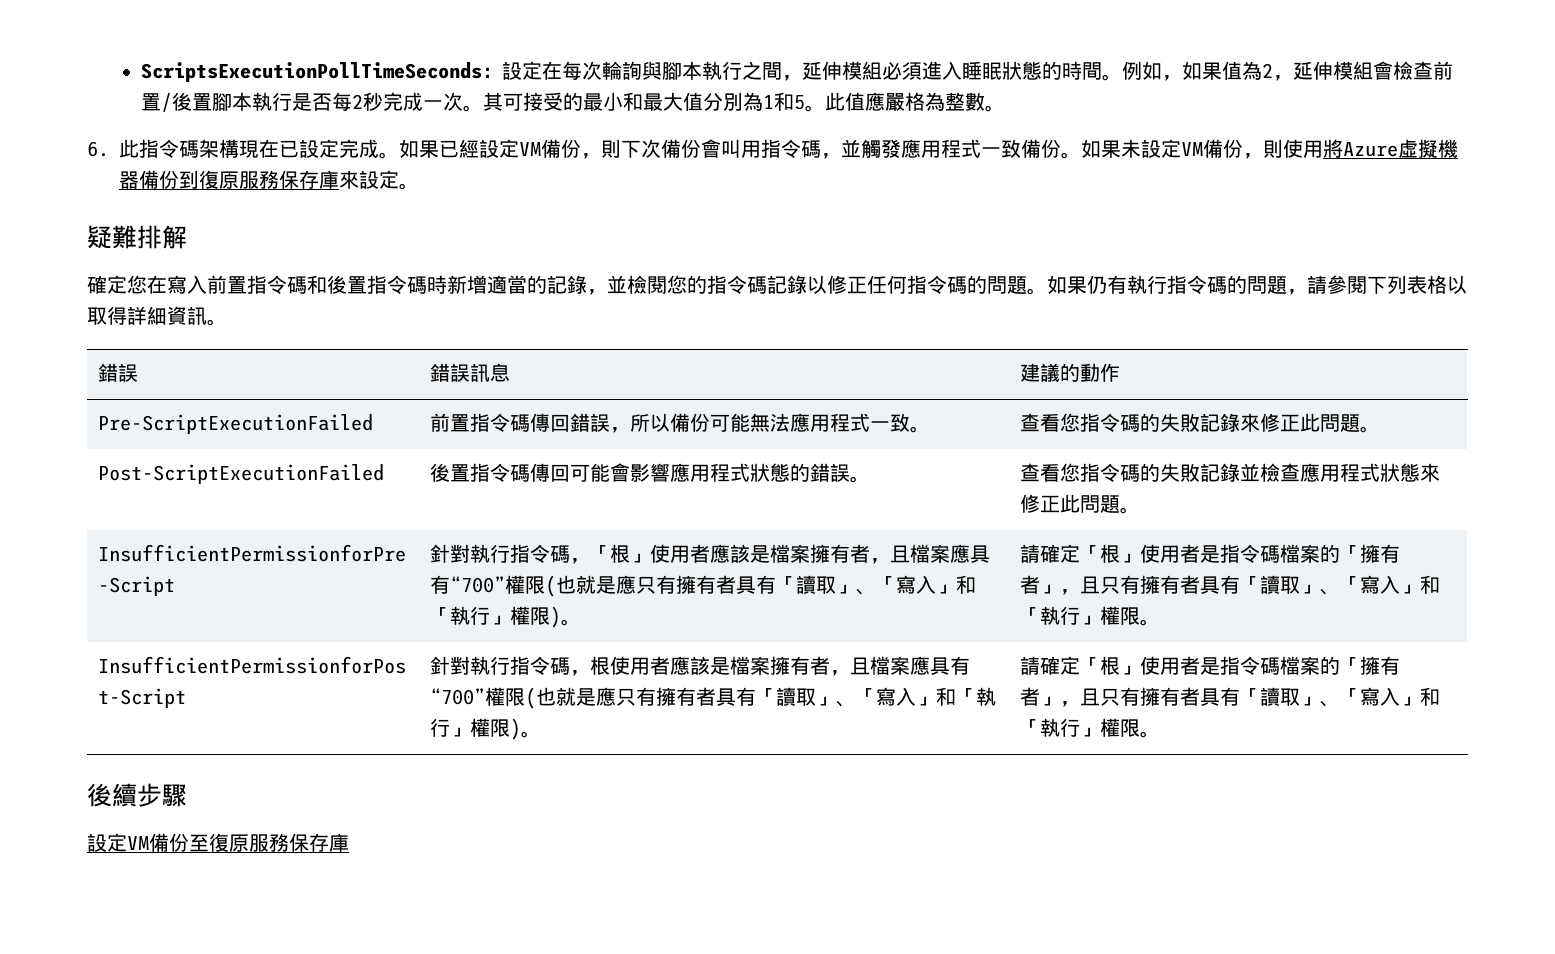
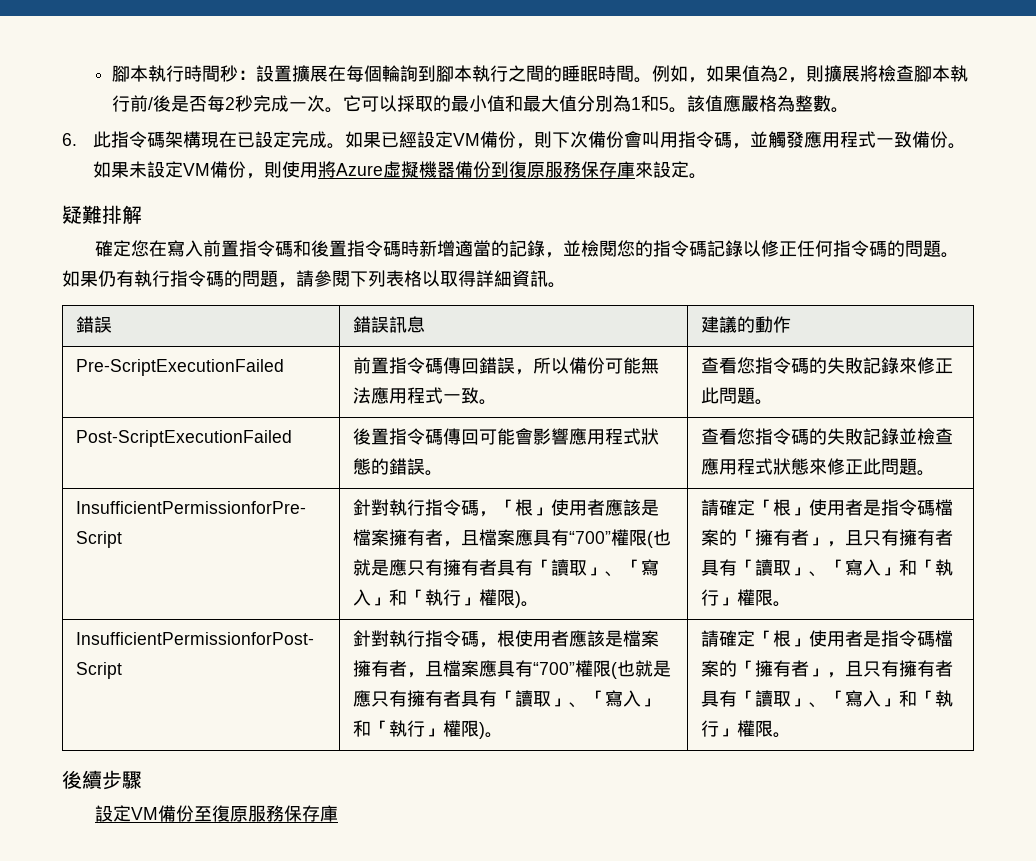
[140,61,1062,82] ScriptsExecutionPollTimeSeconds：設定在每次輪詢與腳本執行之間，延伸模組必須進入睡眠狀態的 -> [112,65,599,82] 腳本執行時間秒：設置擴展在每個輪詢到腳本執行之間的睡眠
[1292,61,1453,80] [140,92,292,112] 延伸模組會檢查前置/後置腳本執行 -> [806,65,969,82] [112,95,172,112] 則擴展將檢查腳本執行前/後
[482,92,623,111] 其可接受的最小 -> [343,95,506,112] 它可以採取的最小值
[824,92,845,111] 此 -> [687,95,706,112] 該

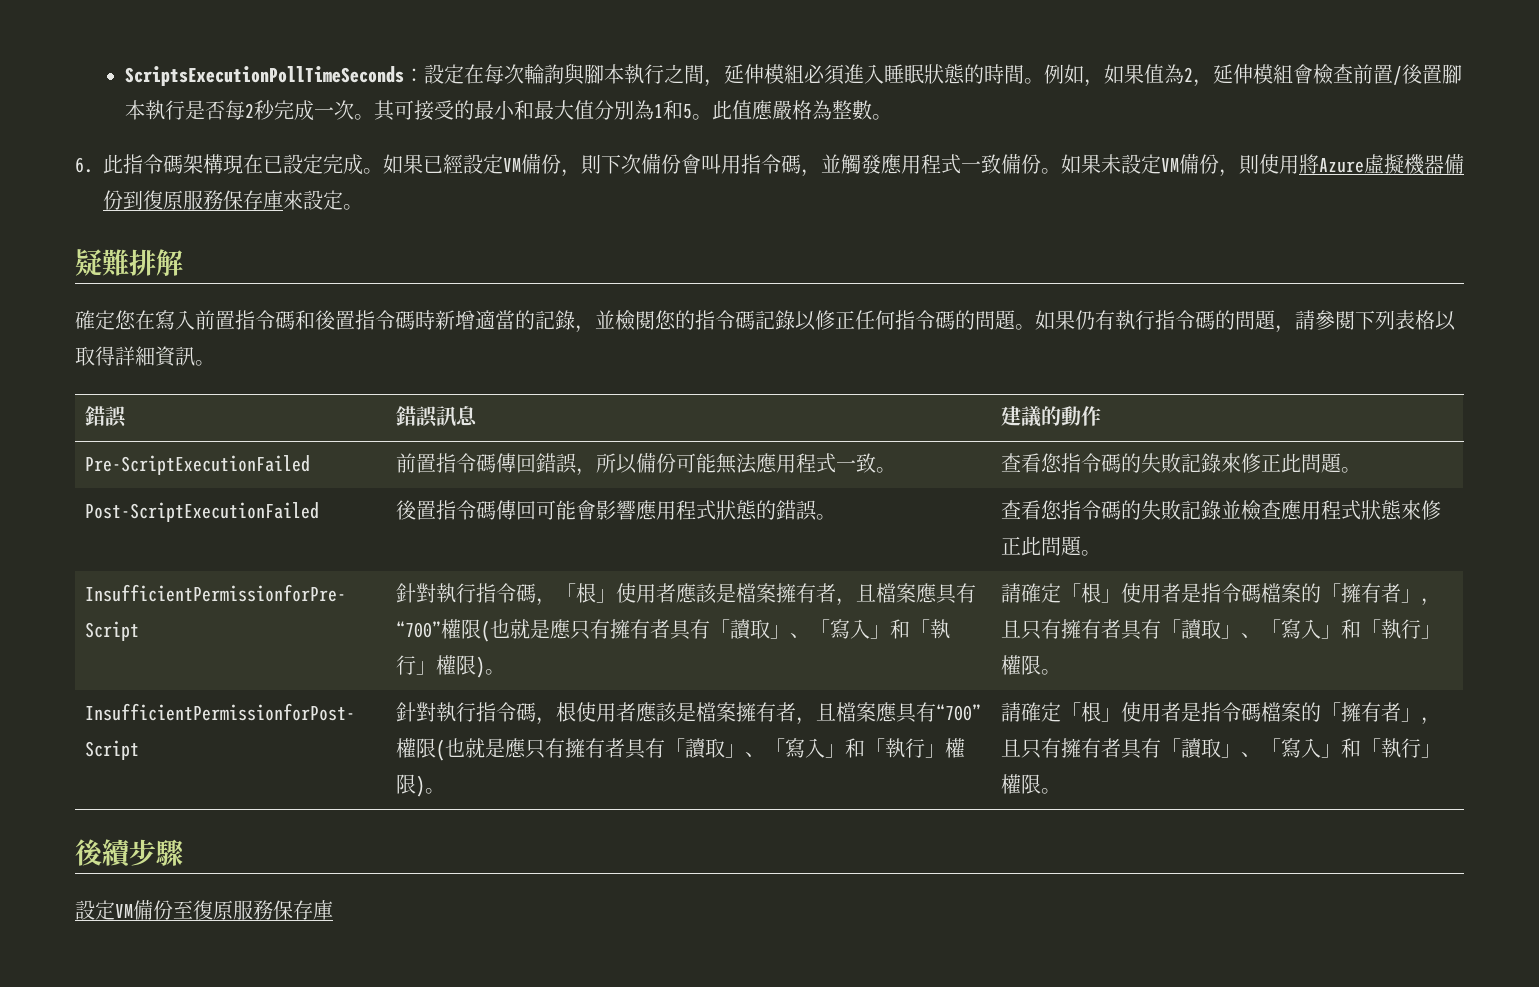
[112,65,599,82] 腳本執行時間秒：設置擴展在每個輪詢到腳本執行之間的睡眠 -> [124,63,984,87] ScriptsExecutionPollTimeSeconds：設定在每次輪詢與腳本執行之間，延伸模組必須進入睡眠狀態的
[806,65,969,82] [112,95,172,112] 則擴展將檢查腳本執行前/後 -> [1212,64,1462,85] [124,100,185,120] 延伸模組會檢查前置/後置腳本執行
[343,95,506,112] 它可以採取的最小值 -> [373,100,515,121] 其可接受的最小
[687,95,706,112] 該 -> [711,100,732,120] 此

